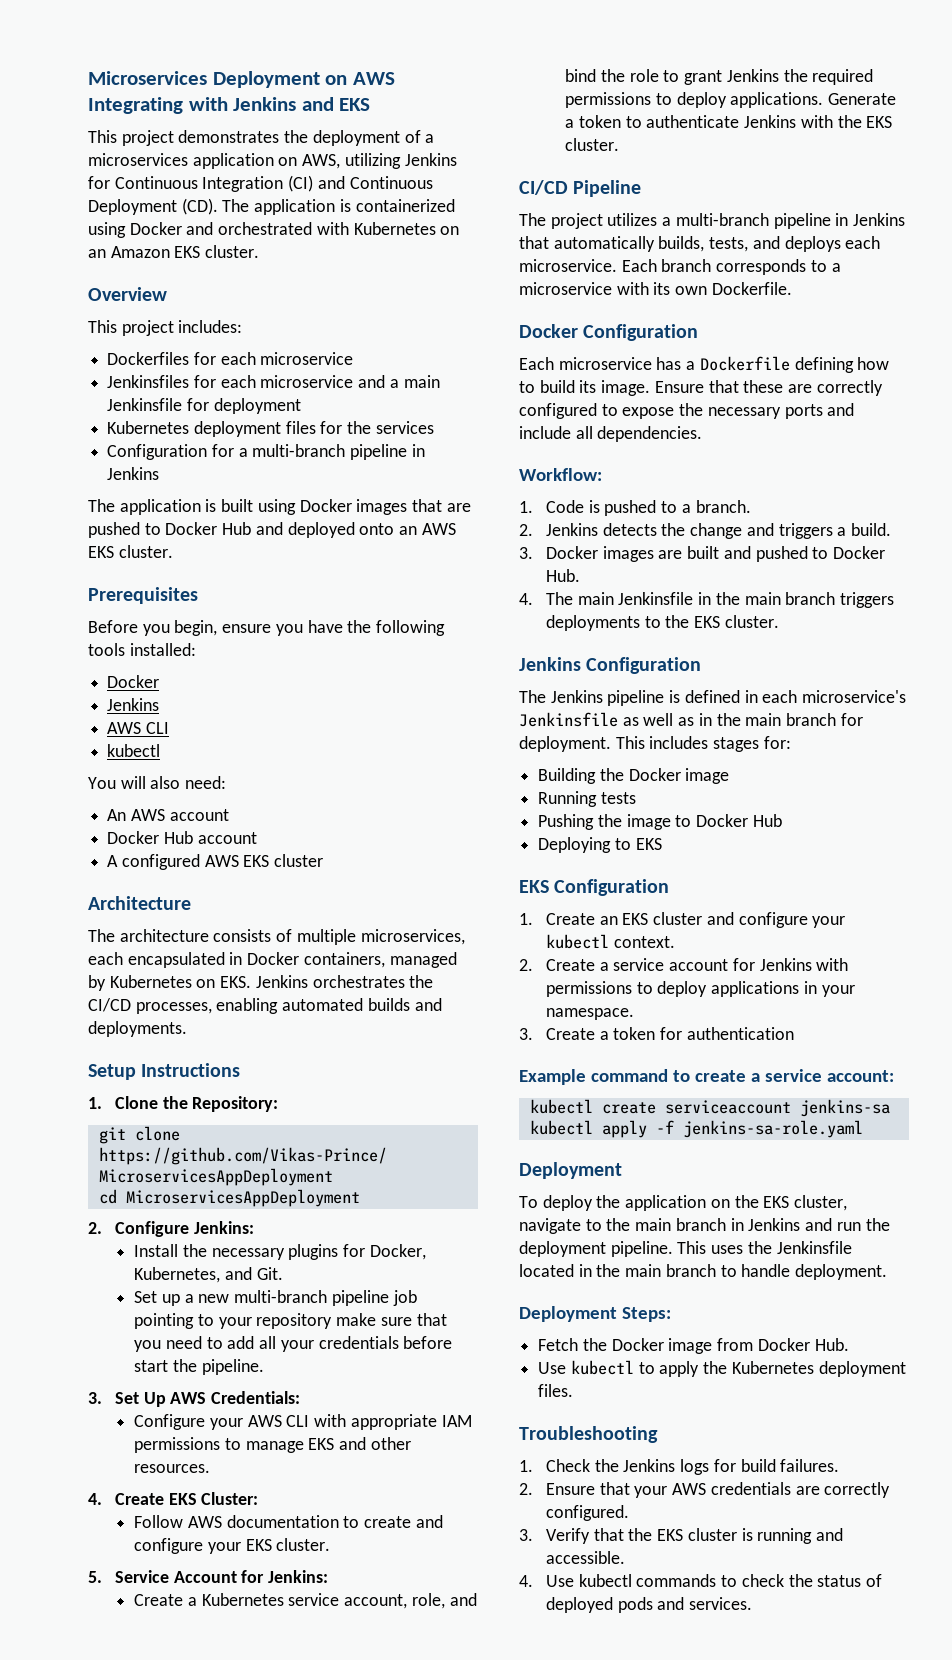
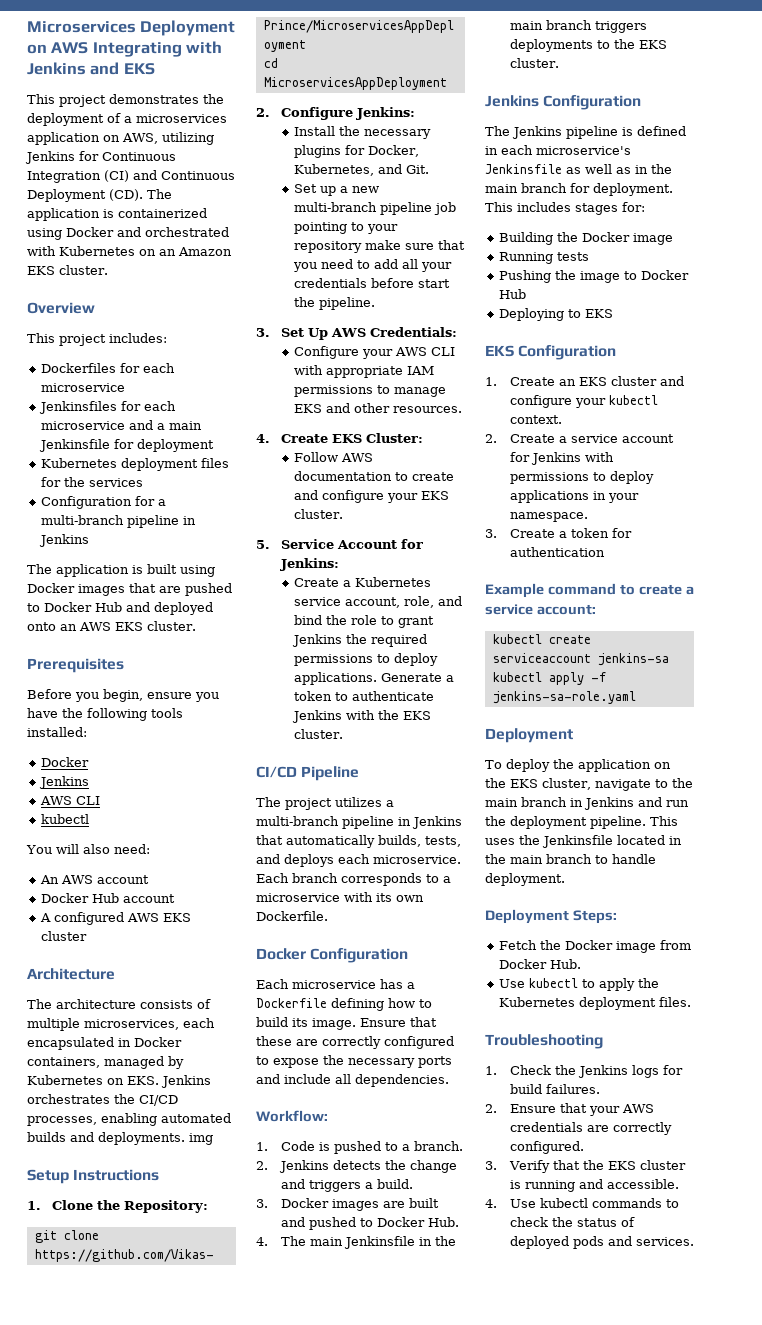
(187, 1029) none -> [189,1133,213,1145] img

